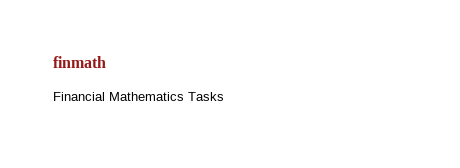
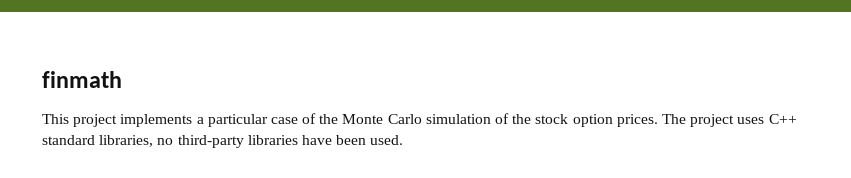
[53,92,224,101] Financial Mathematics Tasks -> [42,113,797,127] [42,135,404,148] This project implements a particular case of the Monte Carlo simulation of the stock option prices. The project uses C++ standard libraries, no third-party libraries have been used.

